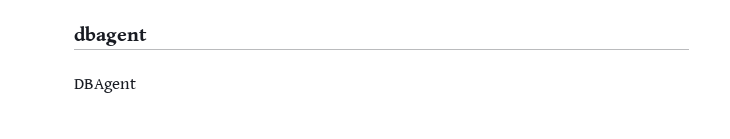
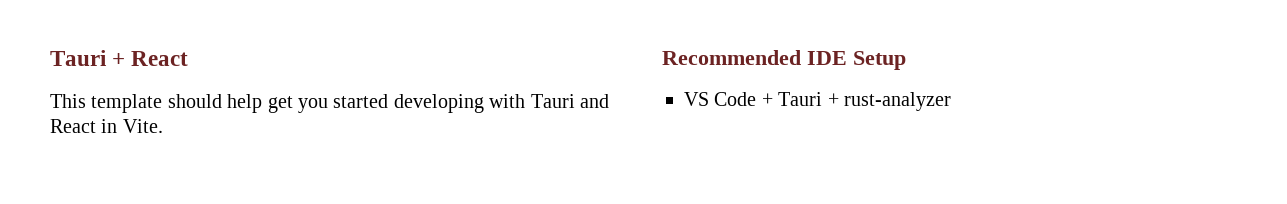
[74,26,147,46] [74,79,136,93] dbagent // DBAgent -> [50,50,189,66] [50,94,609,113] [50,119,163,133] [662,50,906,70] [684,92,951,111] Tauri + React // This template should help get you started developing with Tauri and React in Vite. // Recommended IDE Setup // VS Code + Tauri + rust-analyzer

